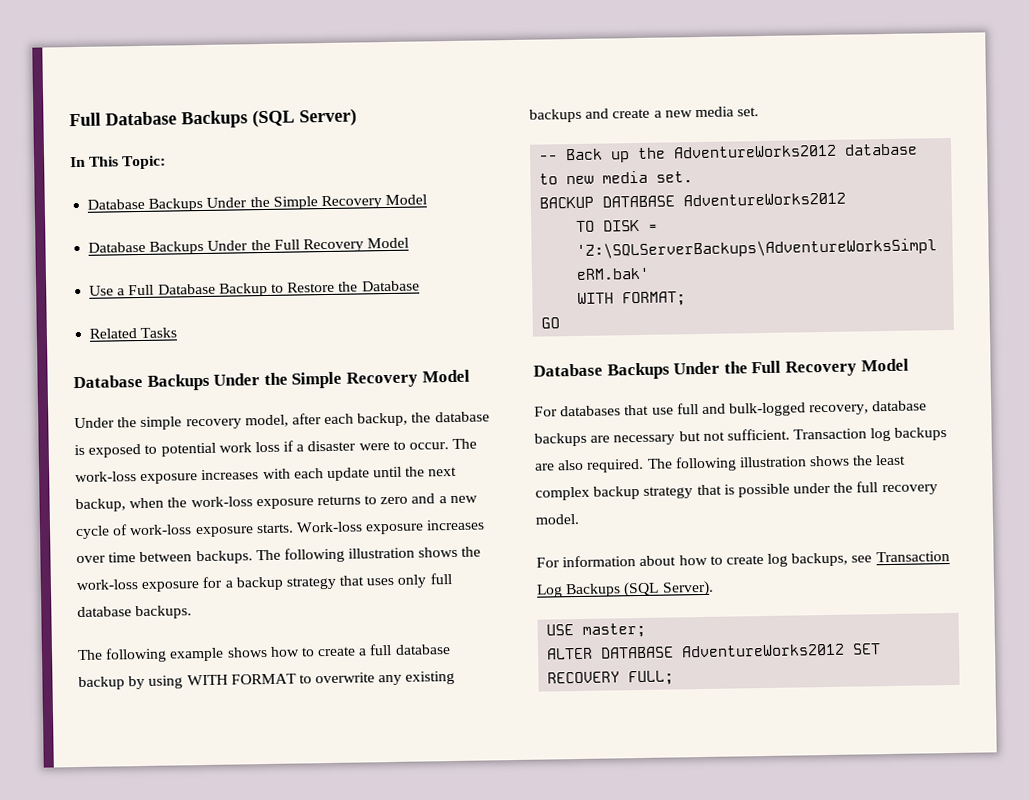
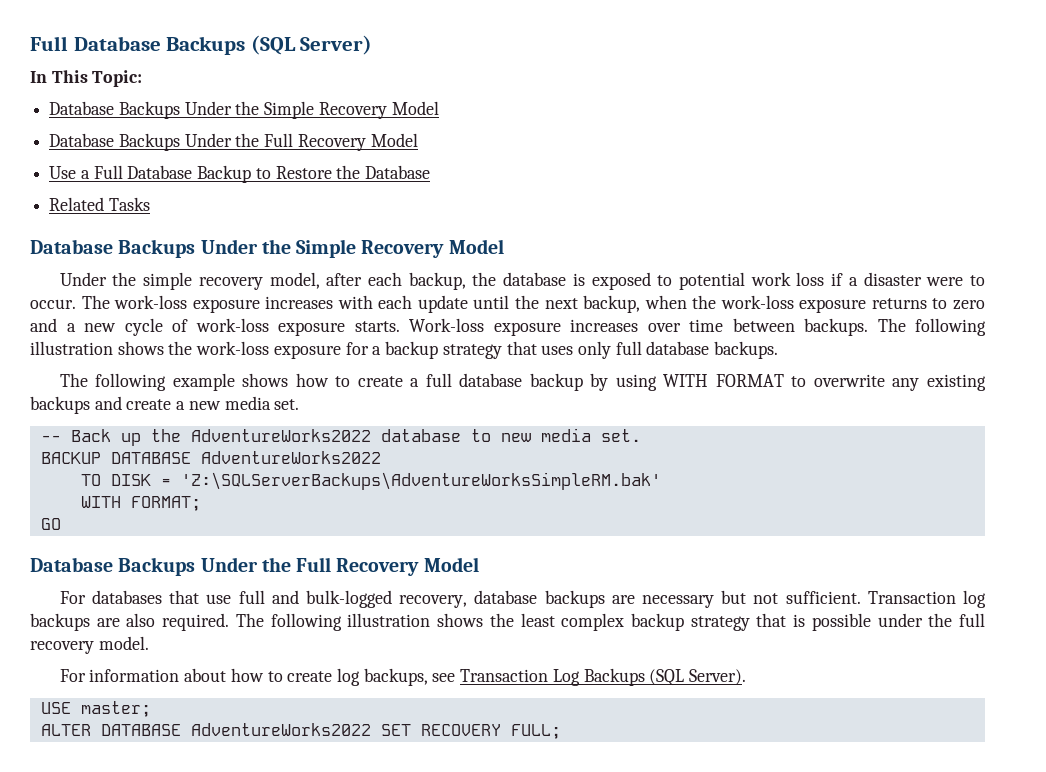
[673,144,838,159] AdventureWorks2012 -> [190,429,371,442] AdventureWorks2022
[683,192,847,207] AdventureWorks2012 -> [200,451,381,464] AdventureWorks2022
[681,643,846,658] AdventureWorks2012 -> [190,723,371,736] AdventureWorks2022

